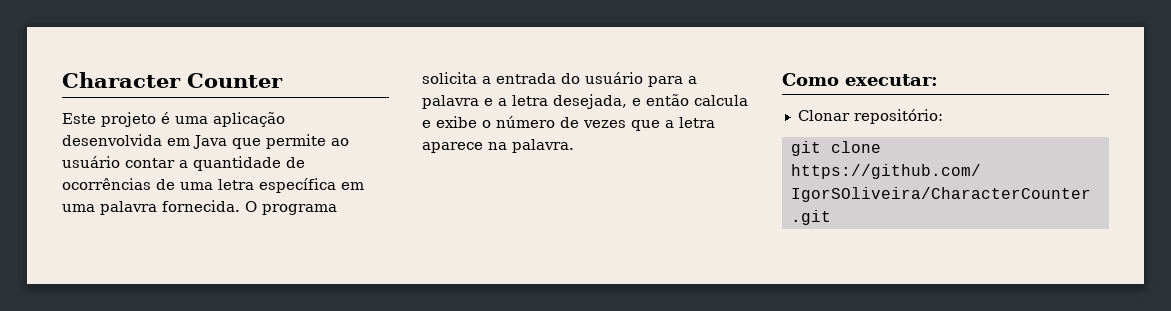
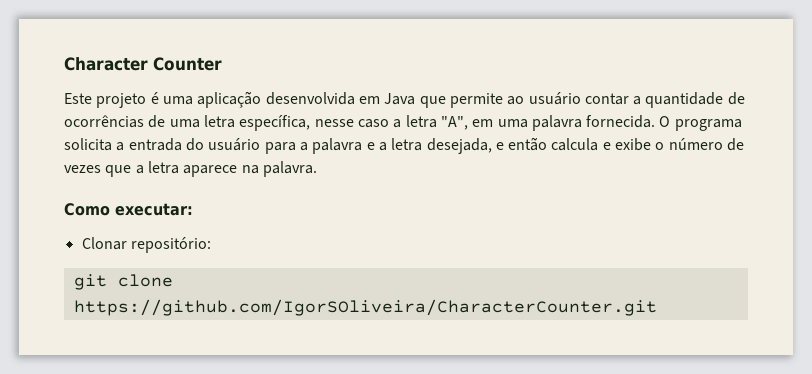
[259,178,336,193] específica -> [239,115,468,131] específica, nesse caso a letra "A",

